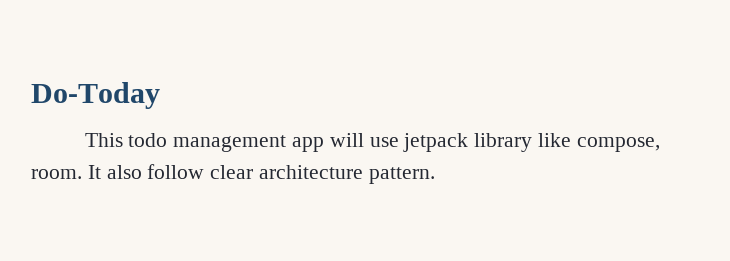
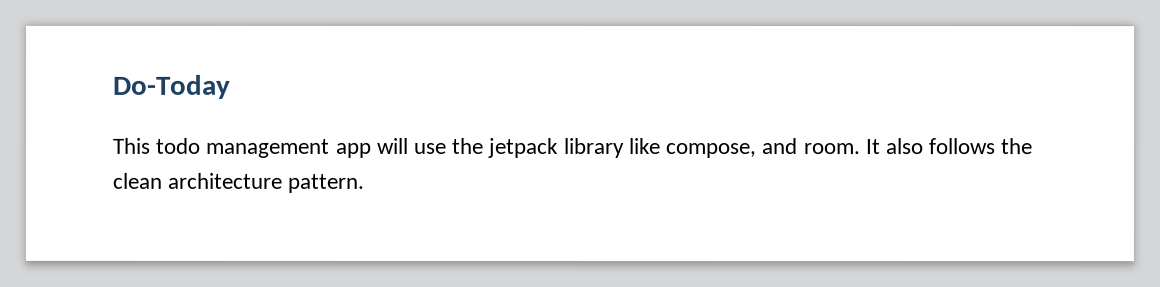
(399, 142) none -> [451,137,485,154] the
(660, 144) none -> [761,138,799,155] and
[147,164,254,179] follow clear -> [928,138,1034,155] [112,172,162,189] follows the clean

